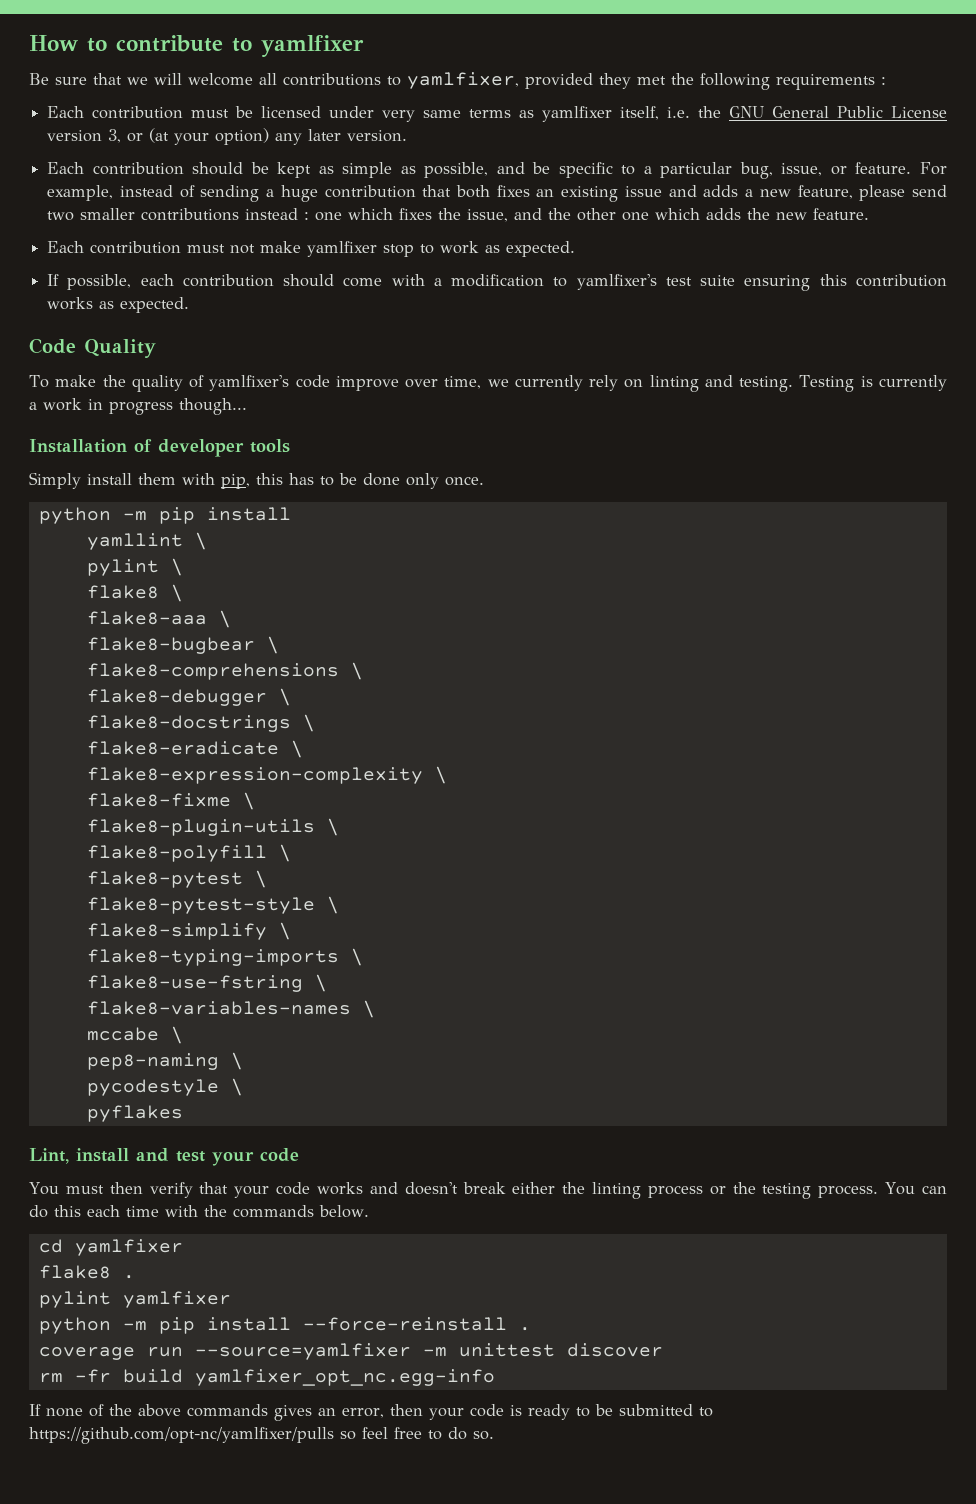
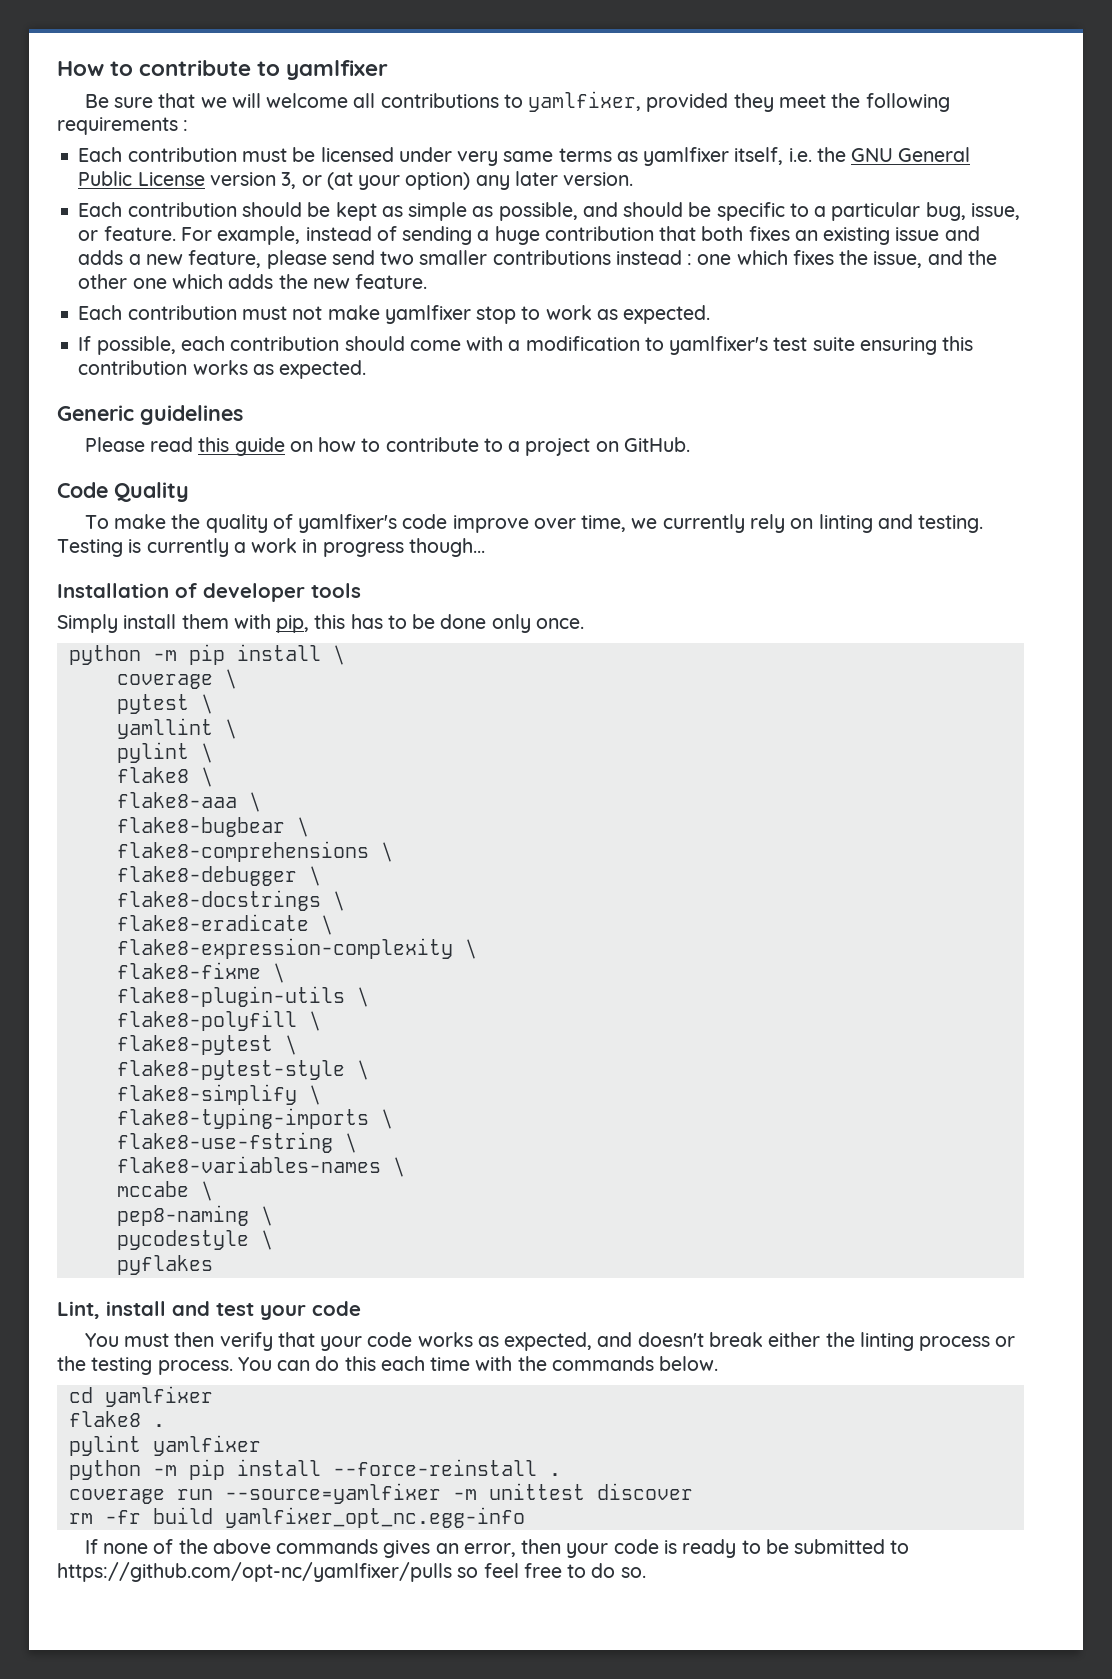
[637,76,666,85] met -> [778,94,826,108] meet
(525, 168) none -> [623,202,684,217] should
(190, 305) none -> [57,405,243,425] [84,437,690,456] // Generic guidelines // Please read this guide on how to contribute to a project on GitHub.
(291, 514) none -> [332,645,345,665] [116,669,237,689] [116,694,213,714] \ // coverage \ // pytest \
(363, 1188) none -> [477,1332,593,1351] as expected,

